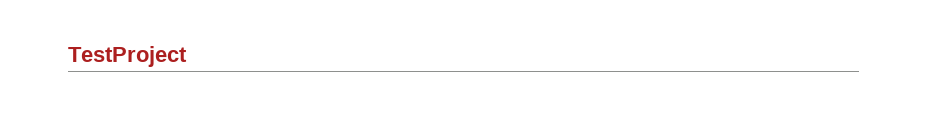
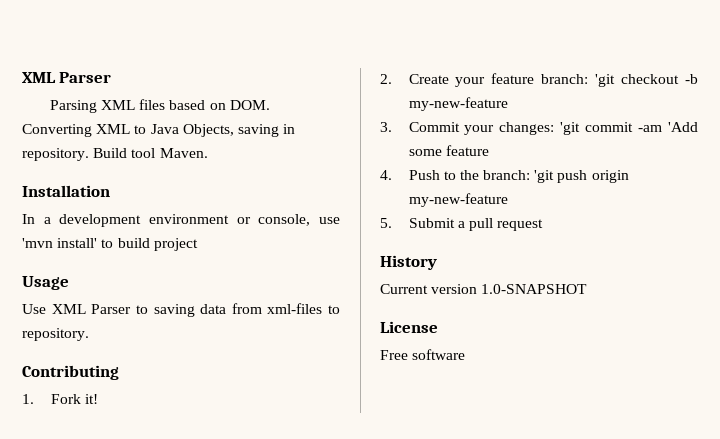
[68,46,187,67] TestProject -> [22,72,112,83] [49,99,270,113] [22,124,296,137] [22,148,208,161] [22,185,110,197] [22,214,340,227] [22,238,198,251] [22,276,69,290] [22,303,340,317] [22,328,89,341] [22,365,119,380] [22,394,98,404] [380,73,698,87] [408,97,508,111] [380,122,698,135] [408,145,489,156] [380,170,629,183] [408,193,508,207] [380,218,544,231] [380,255,437,270] [380,284,588,294] [380,321,438,333] [380,349,466,360] XML Parser // Parsing XML files based on DOM. Converting XML to Java Objects, saving in repository. Build tool Maven. // Installation // In a development environment or console, use 'mvn install' to build project // Usage // Use XML Parser to saving data from xml-files to repository. // Contributing // 1. Fork it! // 2. Create your feature branch: 'git checkout -b my-new-feature // 3. Commit your changes: 'git commit -am 'Add some feature // 4. Push to the branch: 'git push origin my-new-feature // 5. Submit a pull request // History // Current version 1.0-SNAPSHOT // License // Free software

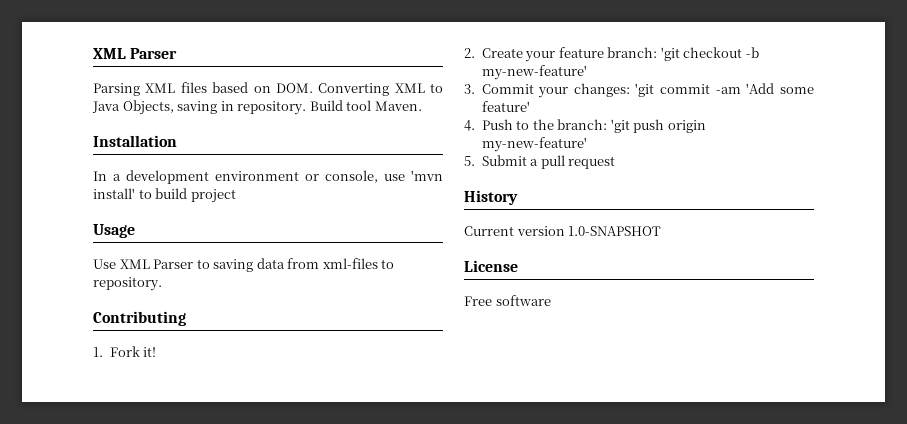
[408,97,508,111] my-new-feature -> [481,65,587,80] my-new-feature'
[445,145,489,156] feature -> [481,101,530,112] feature'
[408,193,508,207] my-new-feature -> [481,137,587,152] my-new-feature'

